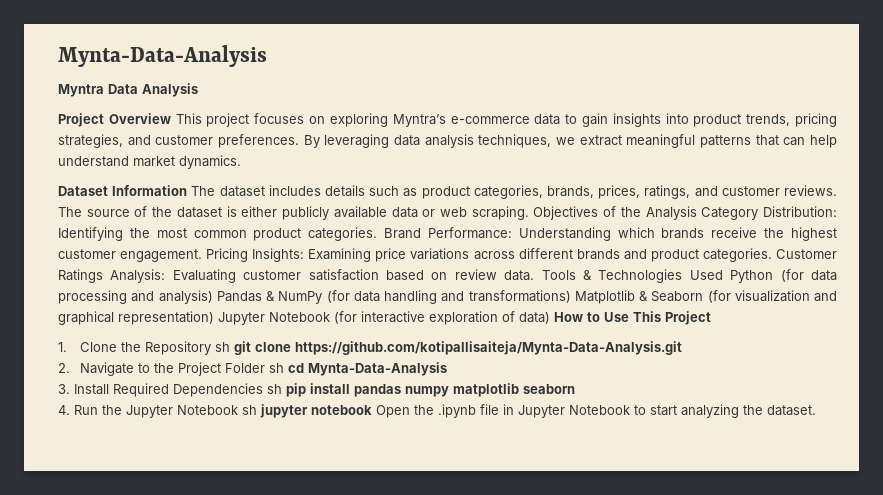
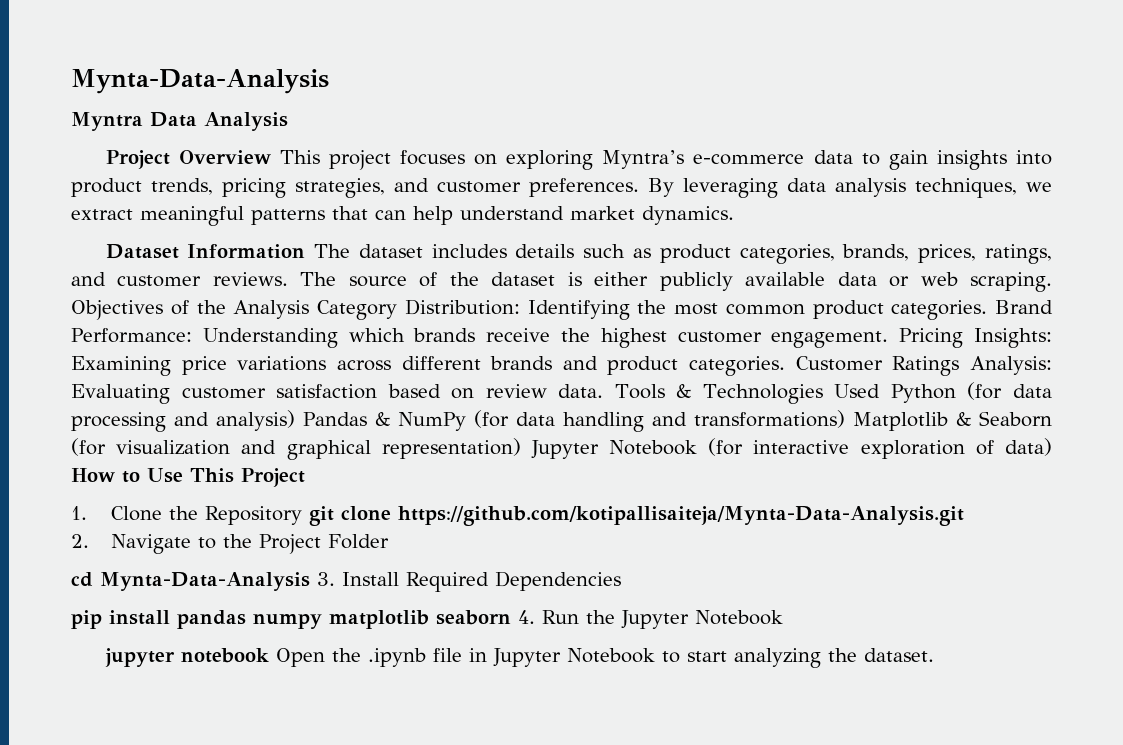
[214,342,230,352] sh -> (303, 515) none
[268,363,284,373] sh -> (390, 541) //
(447, 369) // -> (310, 581) none
[267,384,282,394] sh -> (621, 581) //
(575, 389) // -> (511, 617) none
[242,405,257,415] sh -> (783, 617) //

